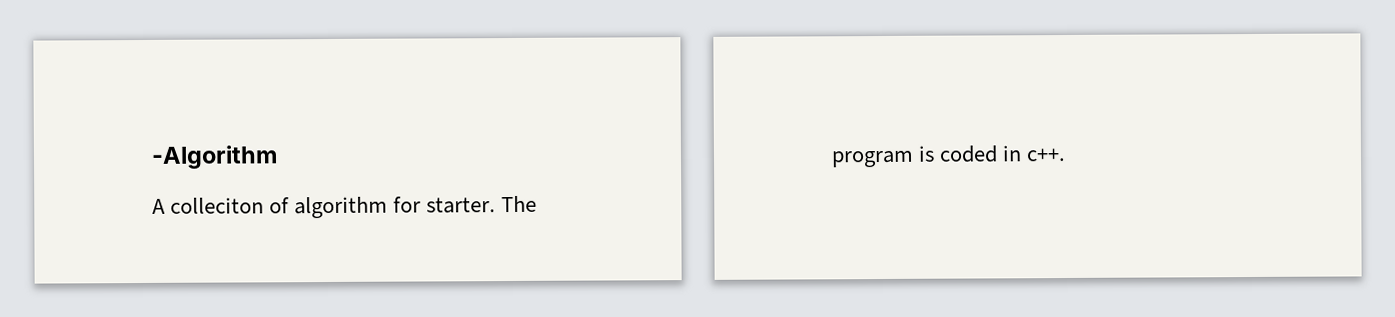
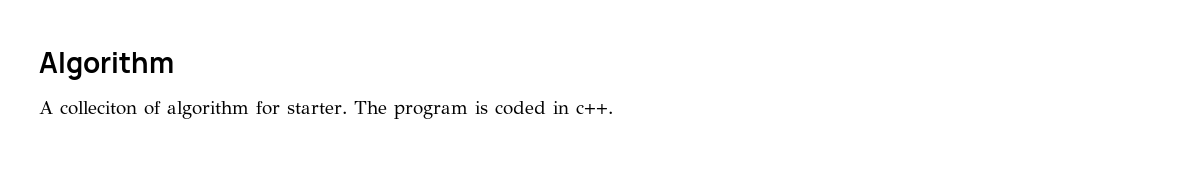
[151,145,278,169] -Algorithm -> [39,52,174,80] Algorithm

